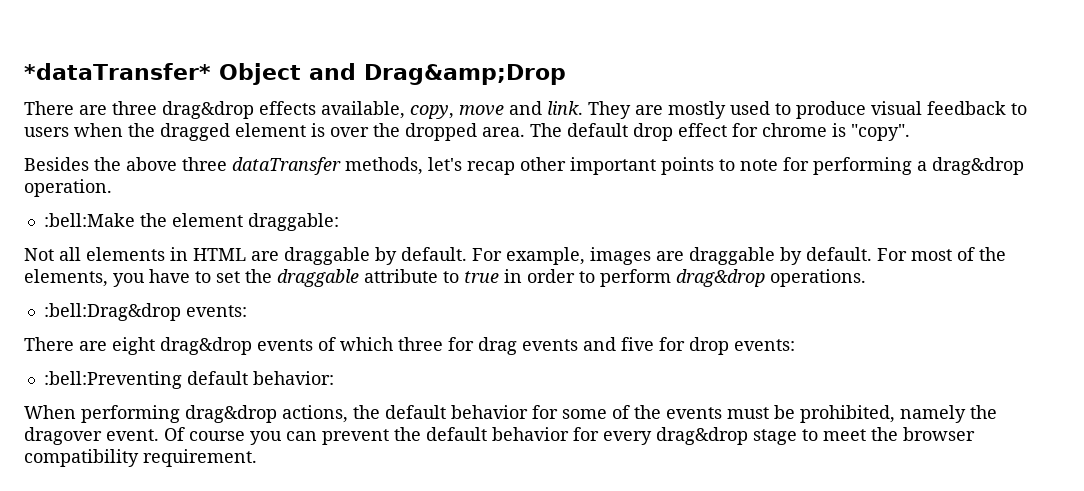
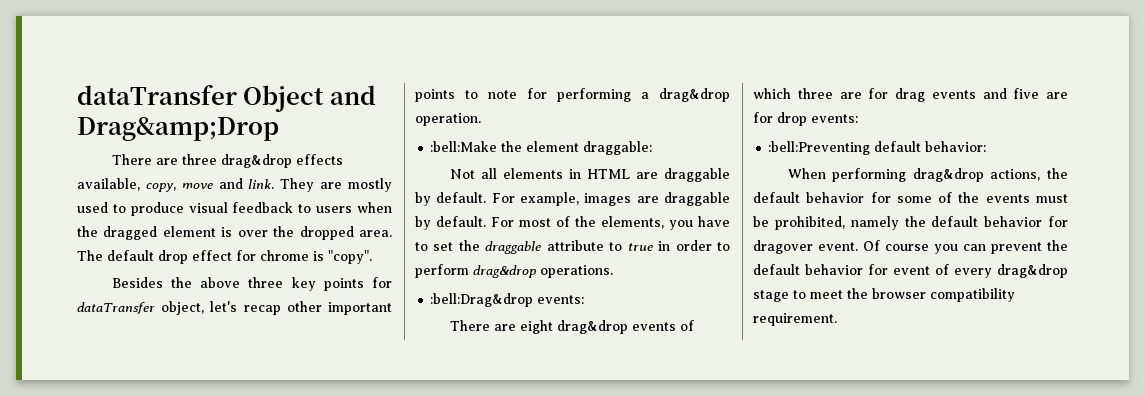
[24,63,211,80] *dataTransfer* -> [77,84,237,105] dataTransfer
[232,157,423,175] dataTransfer methods, -> [291,277,392,291] [77,301,205,315] key points for dataTransfer object,
(443, 344) none -> [839,92,862,99] are
(654, 344) none -> [1046,92,1068,99] are
(997, 412) none -> [931,216,1068,227] default behavior for
(599, 434) none -> [893,264,949,275] event of

